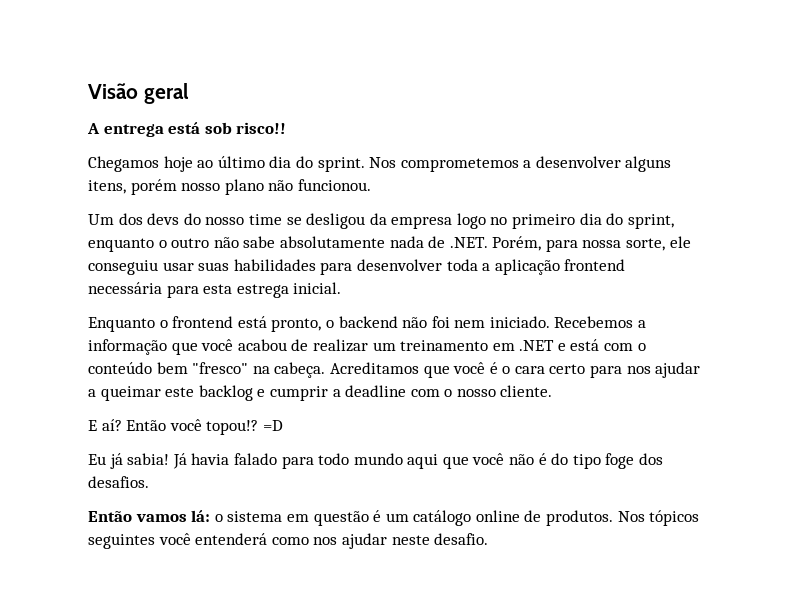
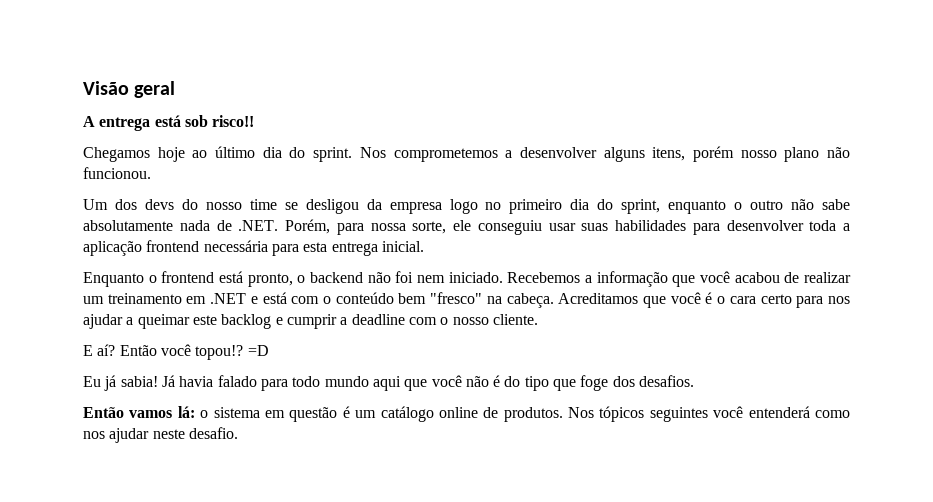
[236,284,289,298] estrega -> [331,242,378,256] entrega
(601, 461) none -> [553,379,577,391] que

